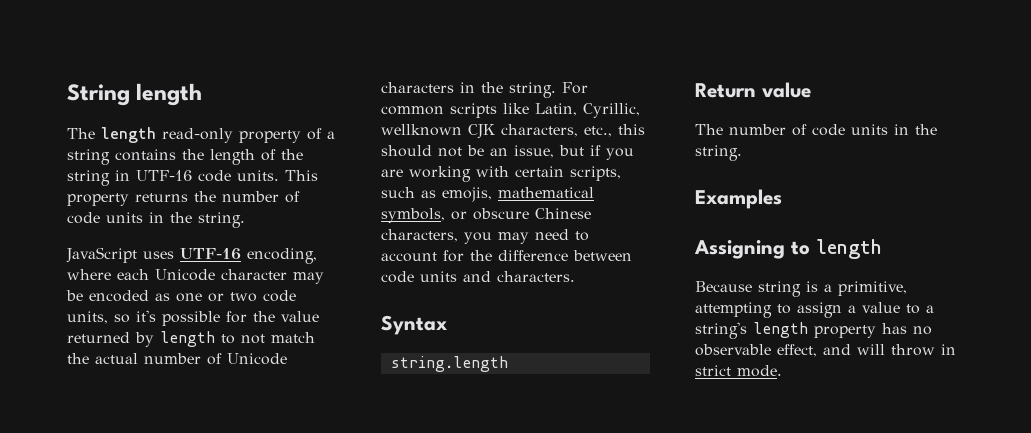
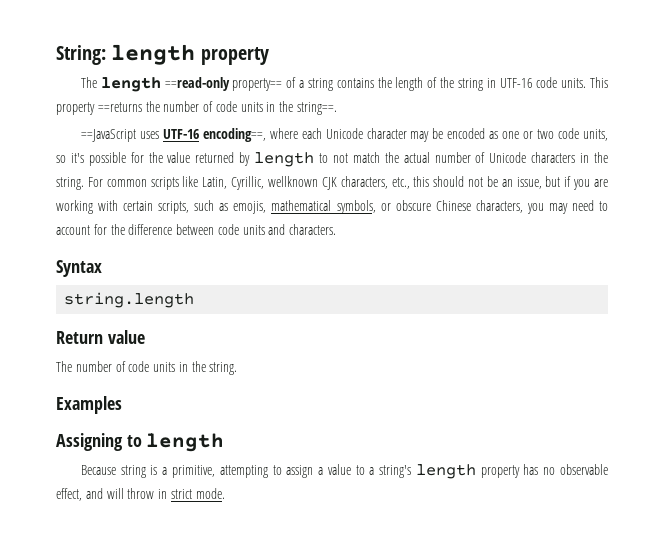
[67,83,203,106] String length -> [56,44,269,65] String: length property
[162,128,301,143] read-only property -> [164,77,283,91] ==read-only property==
[135,193,188,202] returns -> [97,102,142,112] ==returns
[198,212,245,228] [66,247,137,263] string. // JavaScript -> [297,102,338,115] [80,129,136,142] string==. // ==JavaScript
[247,248,317,264] encoding, -> [202,128,266,142] encoding==,

